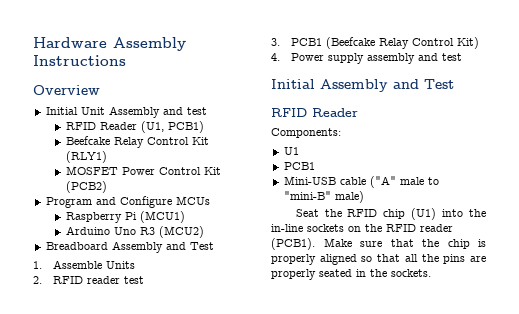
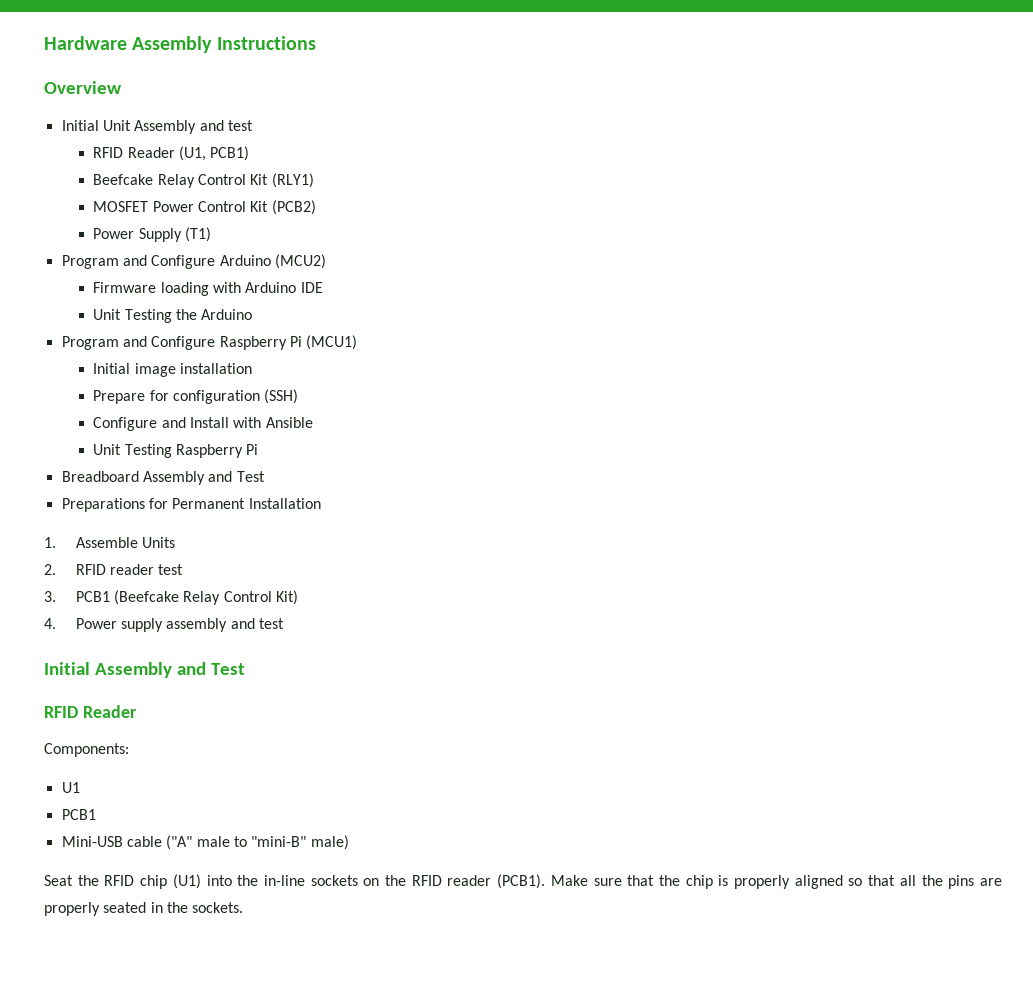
[45,196,210,208] [65,211,185,223] [65,226,204,238] // Program and Configure MCUs // Raspberry Pi (MCU1) // Arduino Uno R3 (MCU2) -> [93,227,211,242] [61,254,326,269] [93,282,323,296] [93,309,253,323] [61,335,358,350] [93,363,252,377] [93,389,299,404] [93,417,313,431] [93,444,259,458] // Power Supply (T1) // Program and Configure Arduino (MCU2) // Firmware loading with Arduino IDE // Unit Testing the Arduino // Program and Configure Raspberry Pi (MCU1) // Initial image installation // Prepare for configuration (SSH) // Configure and Install with Ansible // Unit Testing Raspberry Pi
(214, 246) none -> [61,498,321,512] // Preparations for Permanent Installation

